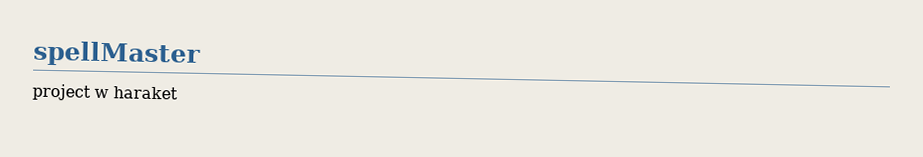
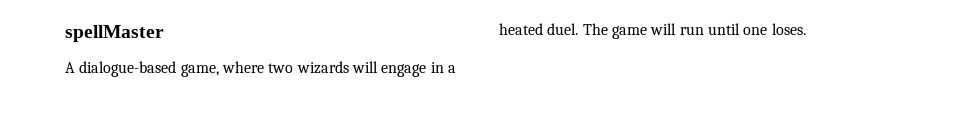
[32,83,178,101] project w haraket -> [65,61,456,77] [499,23,806,39] A dialogue-based game, where two wizards will engage in a heated duel. The game will run until one loses.

